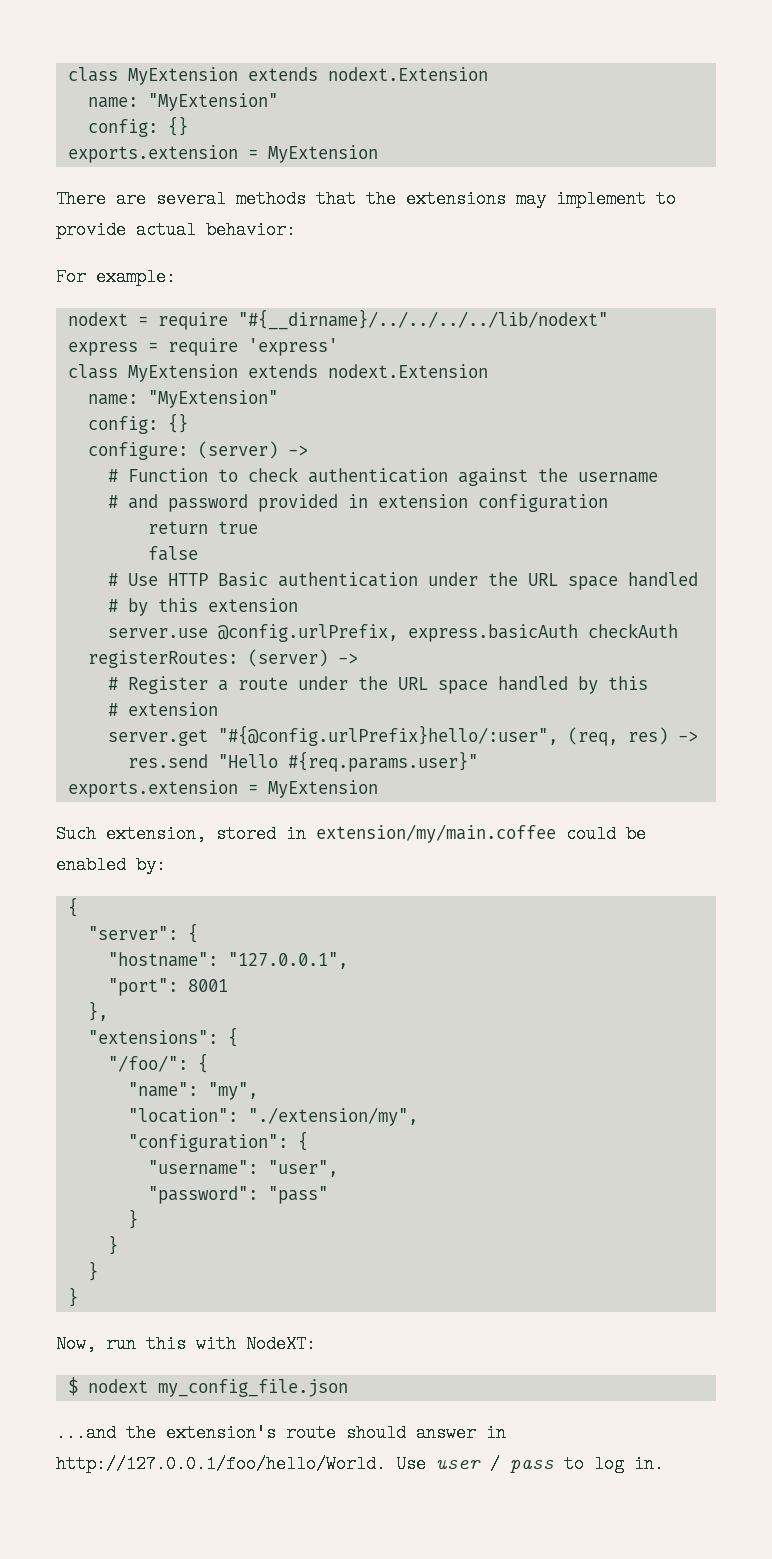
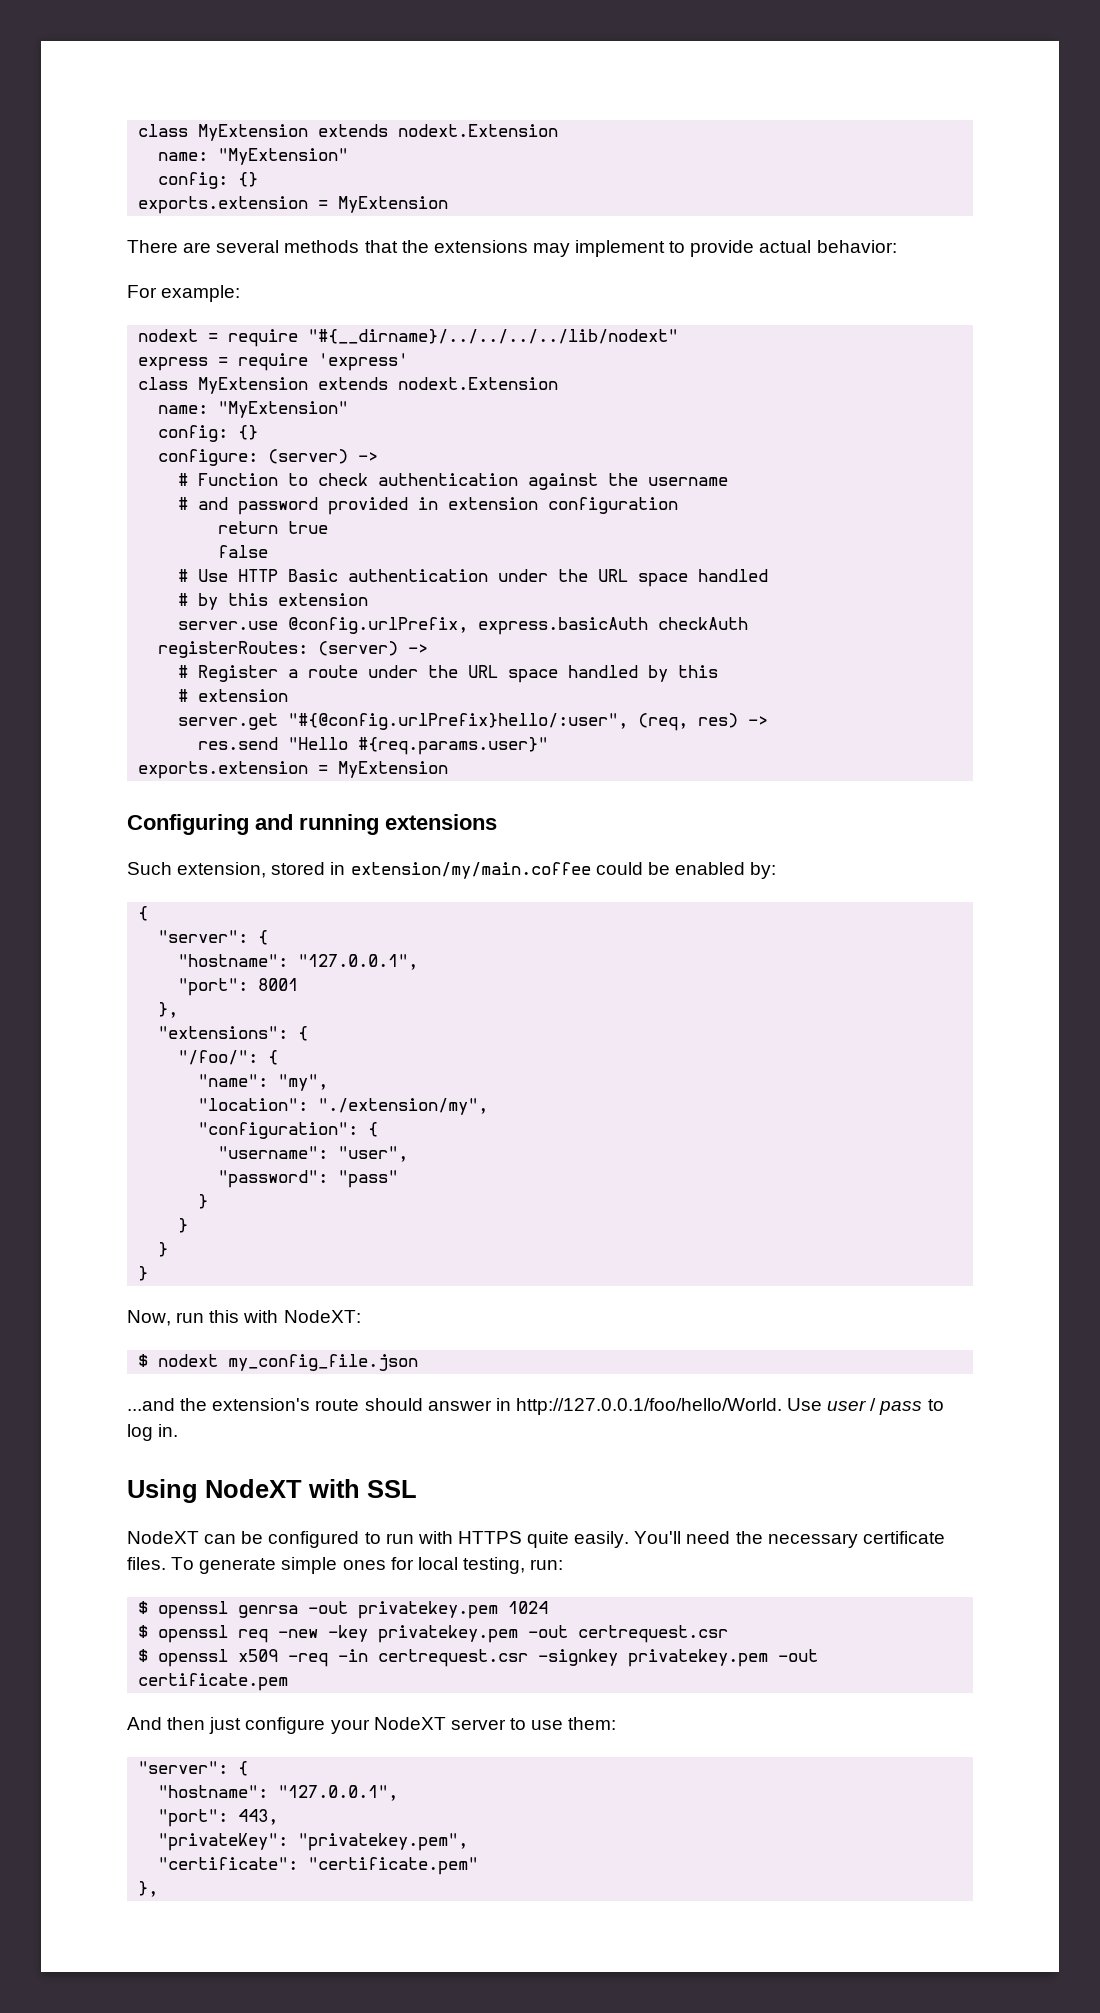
(378, 789) none -> [127,814,497,835] // Configuring and running extensions
(664, 1464) none -> [127,1479,417,1503] [127,1531,945,1548] [127,1557,564,1574] [138,1601,549,1619] [138,1625,729,1643] [138,1649,819,1667] [138,1673,289,1691] [127,1717,617,1734] [138,1761,249,1776] [158,1785,399,1801] [158,1809,279,1827] [158,1833,469,1851] [158,1857,479,1875] [138,1881,159,1897] // Using NodeXT with SSL // NodeXT can be configured to run with HTTPS quite easily. You'll need the necessary certificate files. To generate simple ones for local testing, run: // $ openssl genrsa -out privatekey.pem 1024 // $ openssl req -new -key privatekey.pem -out certrequest.csr // $ openssl x509 -req -in certrequest.csr -signkey privatekey.pem -out certificate.pem // And then just configure your NodeXT server to use them: // "server": { // "hostname": "127.0.0.1", // "port": 443, // "privateKey": "privatekey.pem", // "certificate": "certificate.pem" // },

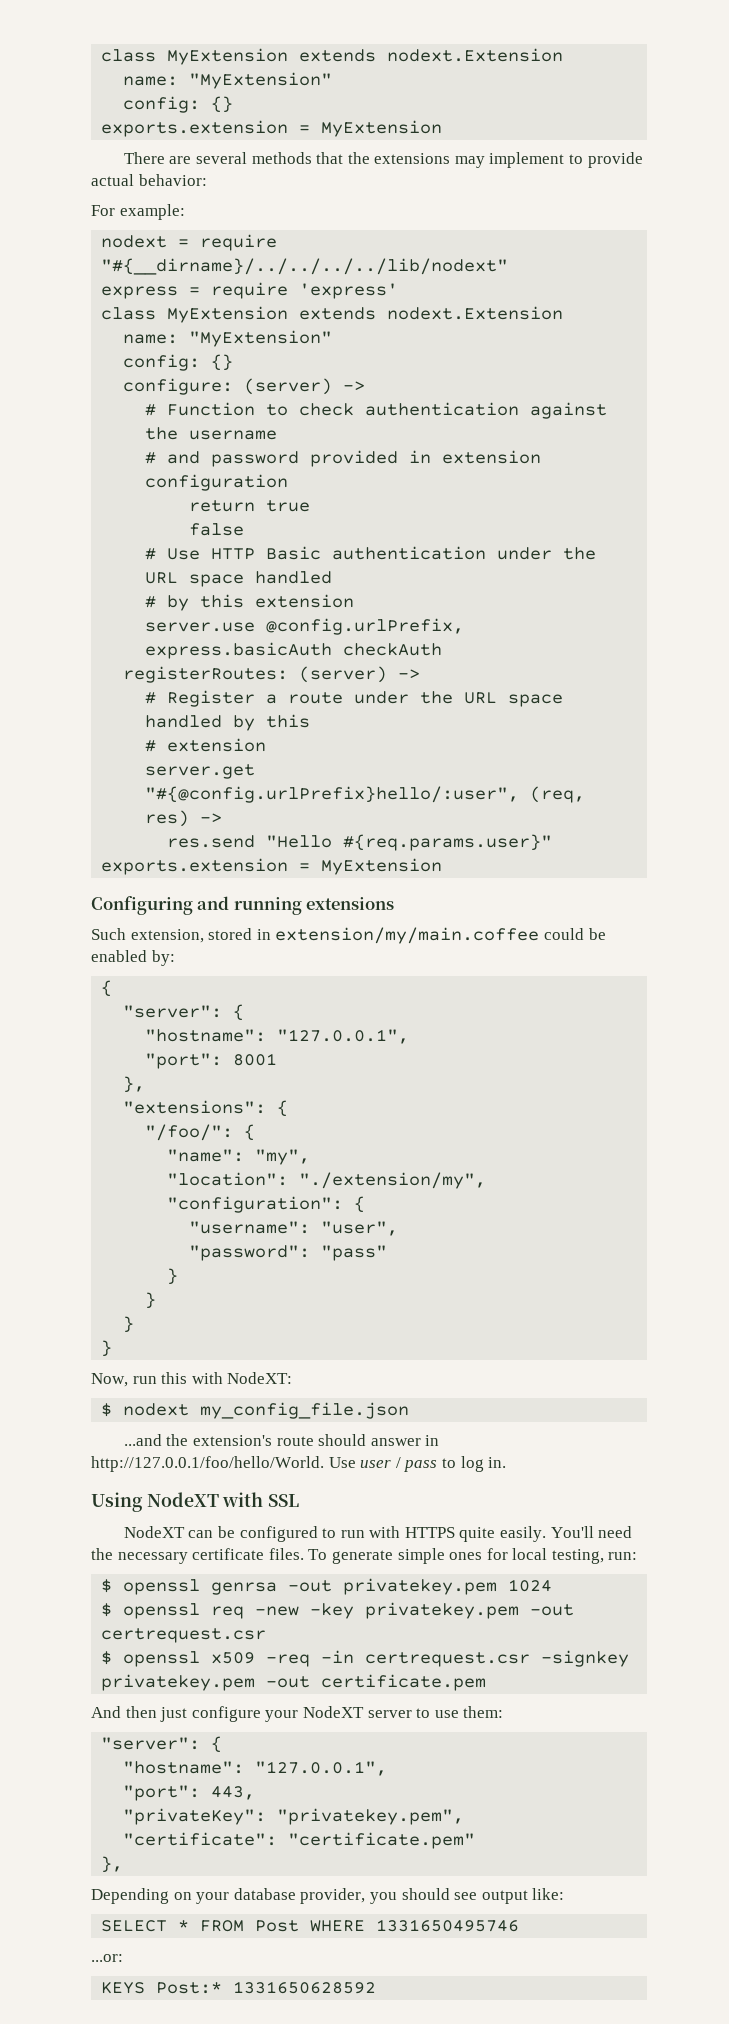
(159, 1889) none -> [91,1888,565,1904] [101,1919,520,1932] [91,1954,123,1962] [101,1981,377,1994] // Depending on your database provider, you should see output like: // SELECT * FROM Post WHERE 1331650495746 // ...or: // KEYS Post:* 1331650628592

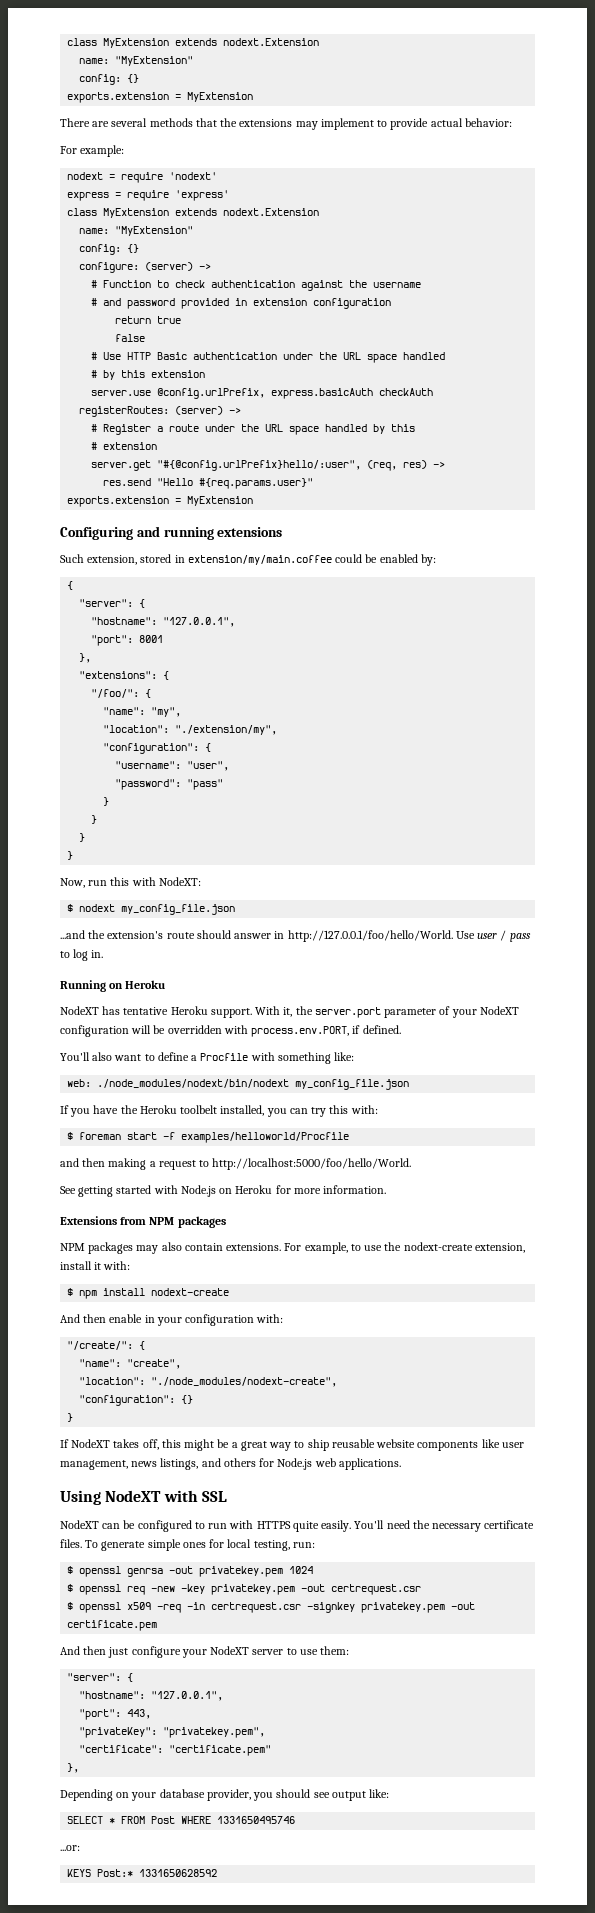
[101,258,509,275] "#{__dirname}/../../../../lib/nodext" -> [169,172,218,180] 'nodext'
(507, 1462) none -> [60,980,166,992] [60,1006,519,1018] [60,1025,401,1037] [60,1052,355,1064] [67,1079,410,1090] [60,1105,378,1117] [67,1132,350,1143] [60,1158,412,1170] [60,1185,387,1197] [60,1216,226,1228] [60,1242,525,1254] [60,1261,131,1270] [67,1288,230,1299] [60,1314,284,1326] [67,1341,146,1350] [79,1359,182,1369] [79,1377,338,1387] [79,1395,194,1406] [67,1413,74,1422] [60,1439,524,1451] [60,1458,401,1470] // Running on Heroku // NodeXT has tentative Heroku support. With it, the server.port parameter of your NodeXT configuration will be overridden with process.env.PORT, if defined. // You'll also want to define a Procfile with something like: // web: ./node_modules/nodext/bin/nodext my_config_file.json // If you have the Heroku toolbelt installed, you can try this with: // $ foreman start -f examples/helloworld/Procfile // and then making a request to http://localhost:5000/foo/hello/World. // See getting started with Node.js on Heroku for more information. // Extensions from NPM packages // NPM packages may also contain extensions. For example, to use the nodext-create extension, install it with: // $ npm install nodext-create // And then enable in your configuration with: // "/create/": { // "name": "create", // "location": "./node_modules/nodext-create", // "configuration": {} // } // If NodeXT takes off, this might be a great way to ship reusable website components like user management, news listings, and others for Node.js web applications.

